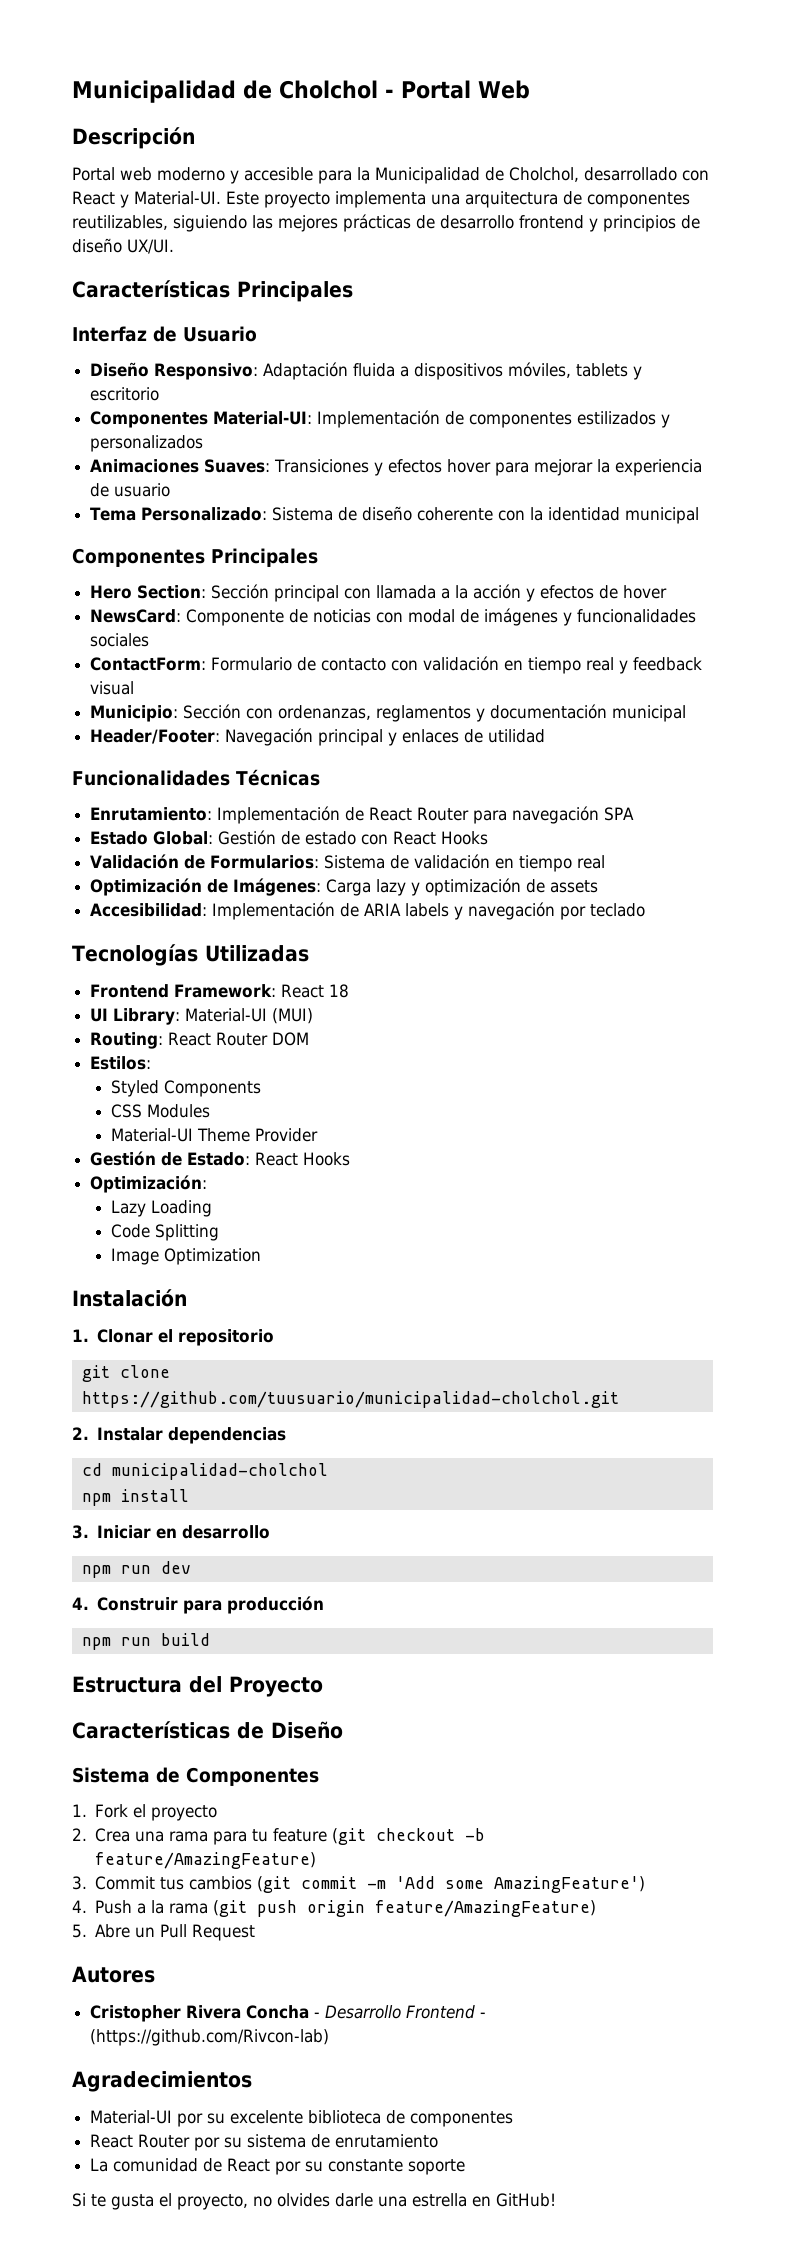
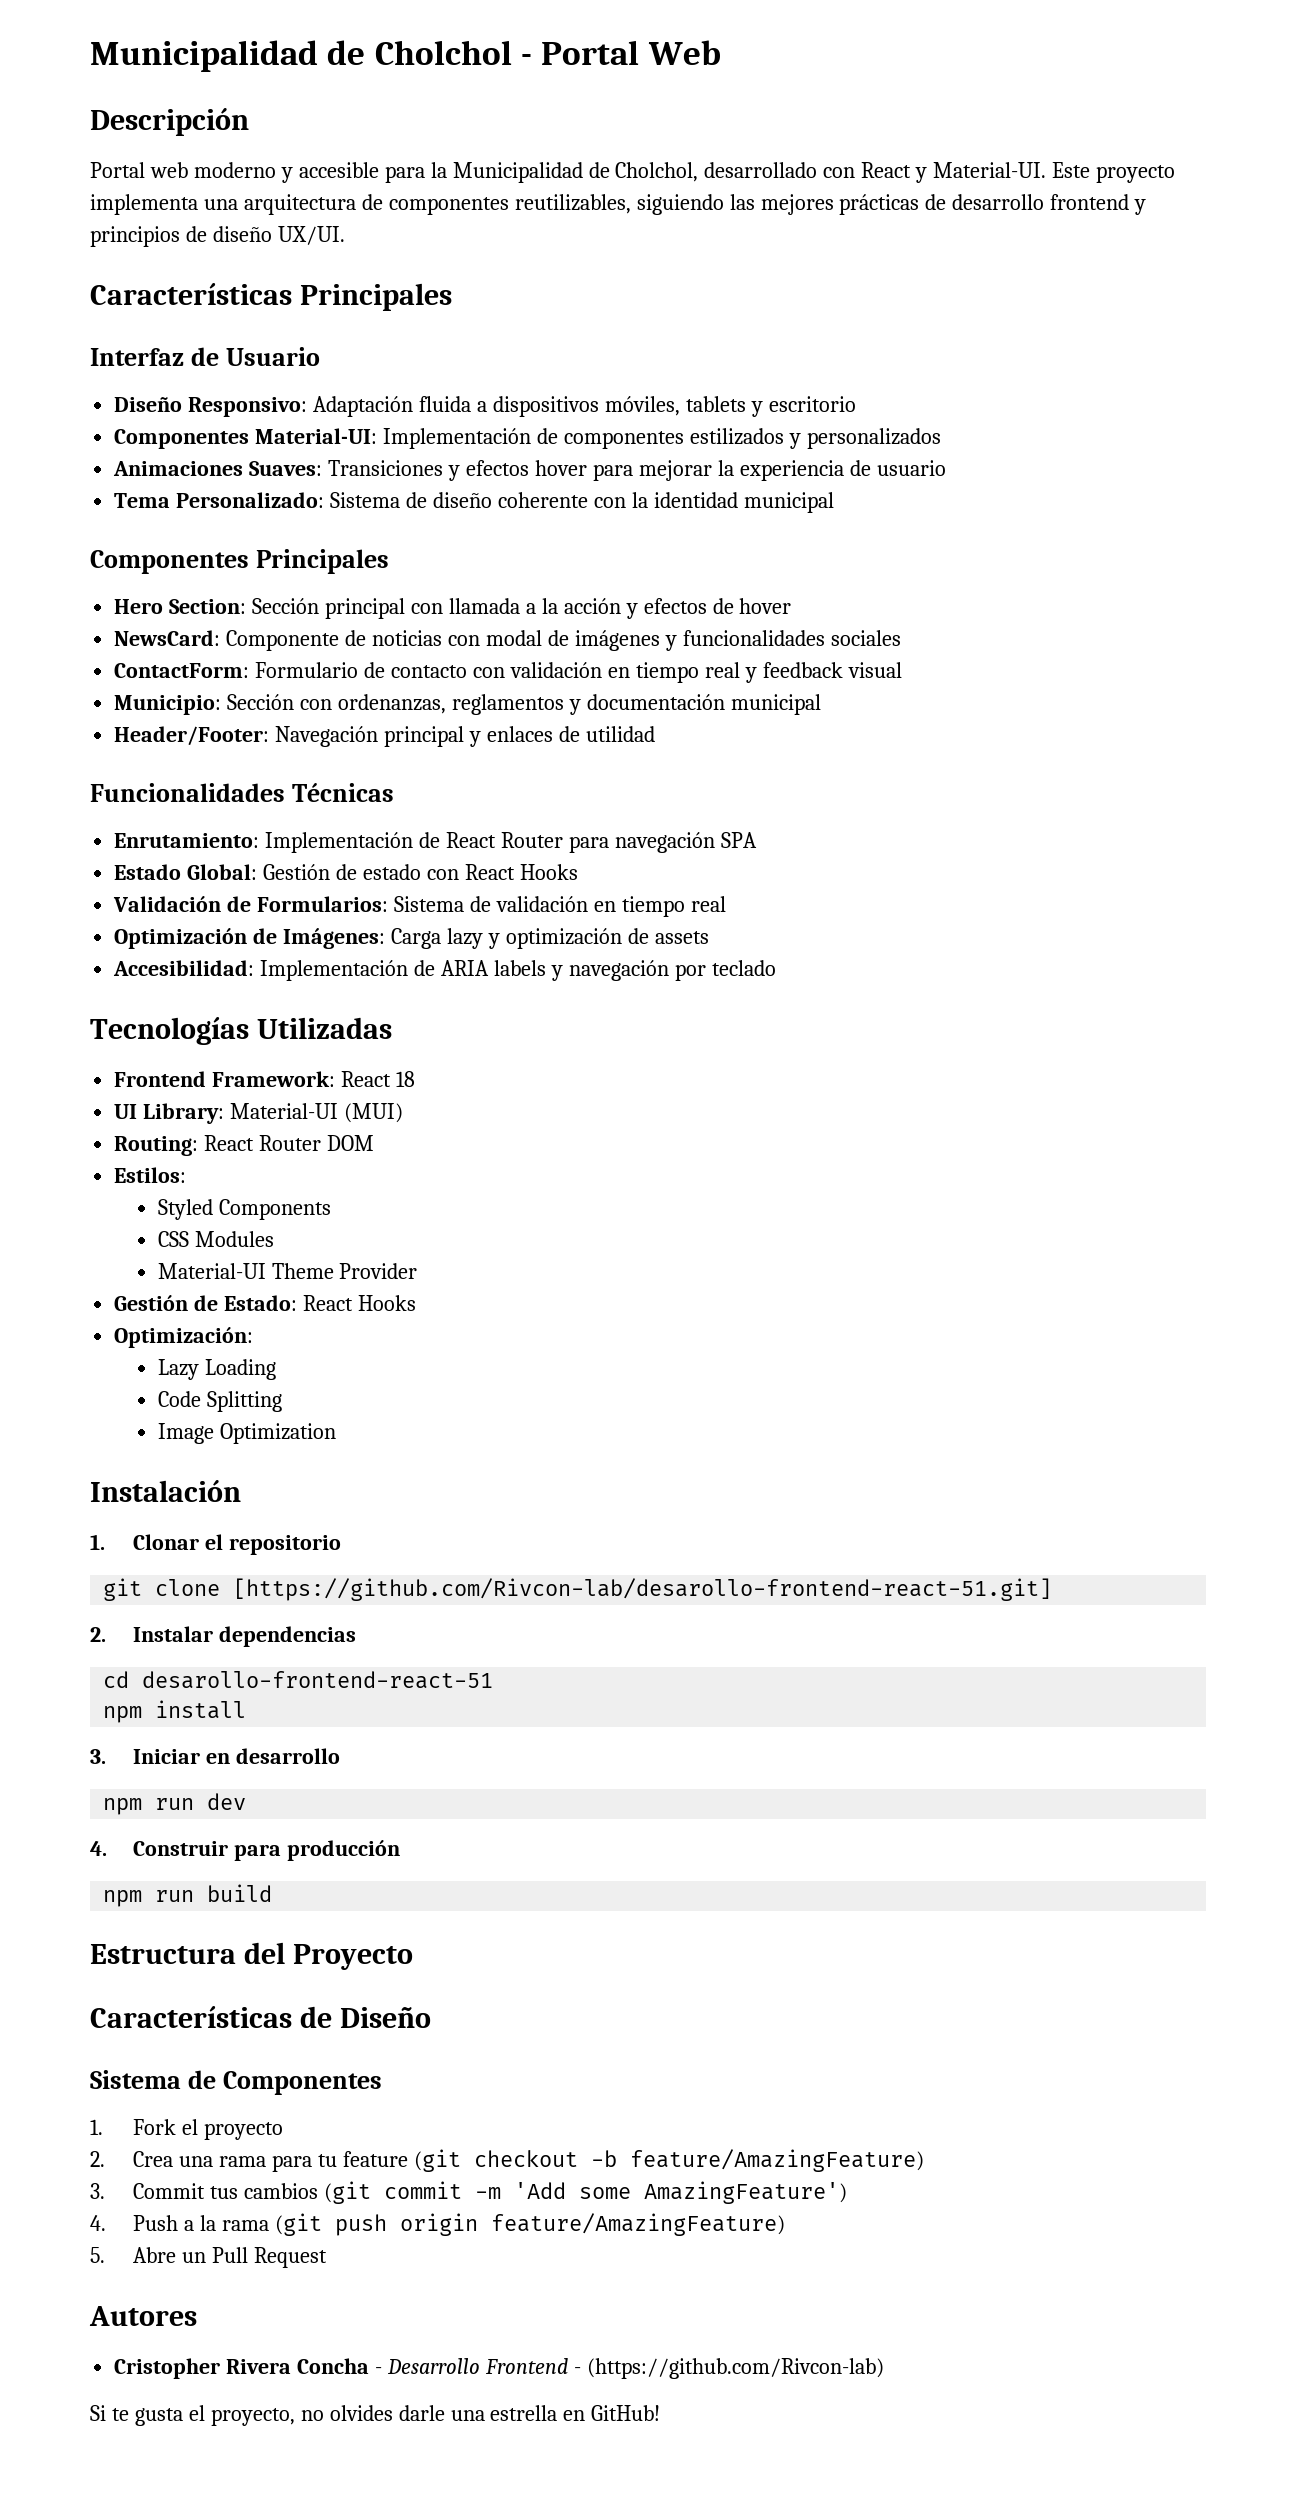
[81,1391,619,1408] https://github.com/tuusuario/municipalidad-cholchol.git -> [233,1578,1053,1601] [https://github.com/Rivcon-lab/desarollo-frontend-react-51.git]
[111,1463,328,1480] municipalidad-cholchol -> [142,1671,494,1689] desarollo-frontend-react-51
[72,2071,252,2092] [90,2110,514,2127] [90,2134,439,2151] [90,2158,466,2175] // Agradecimientos // Material-UI por su excelente biblioteca de componentes // React Router por su sistema de enrutamiento // La comunidad de React por su constante soporte -> (884, 2368) none

